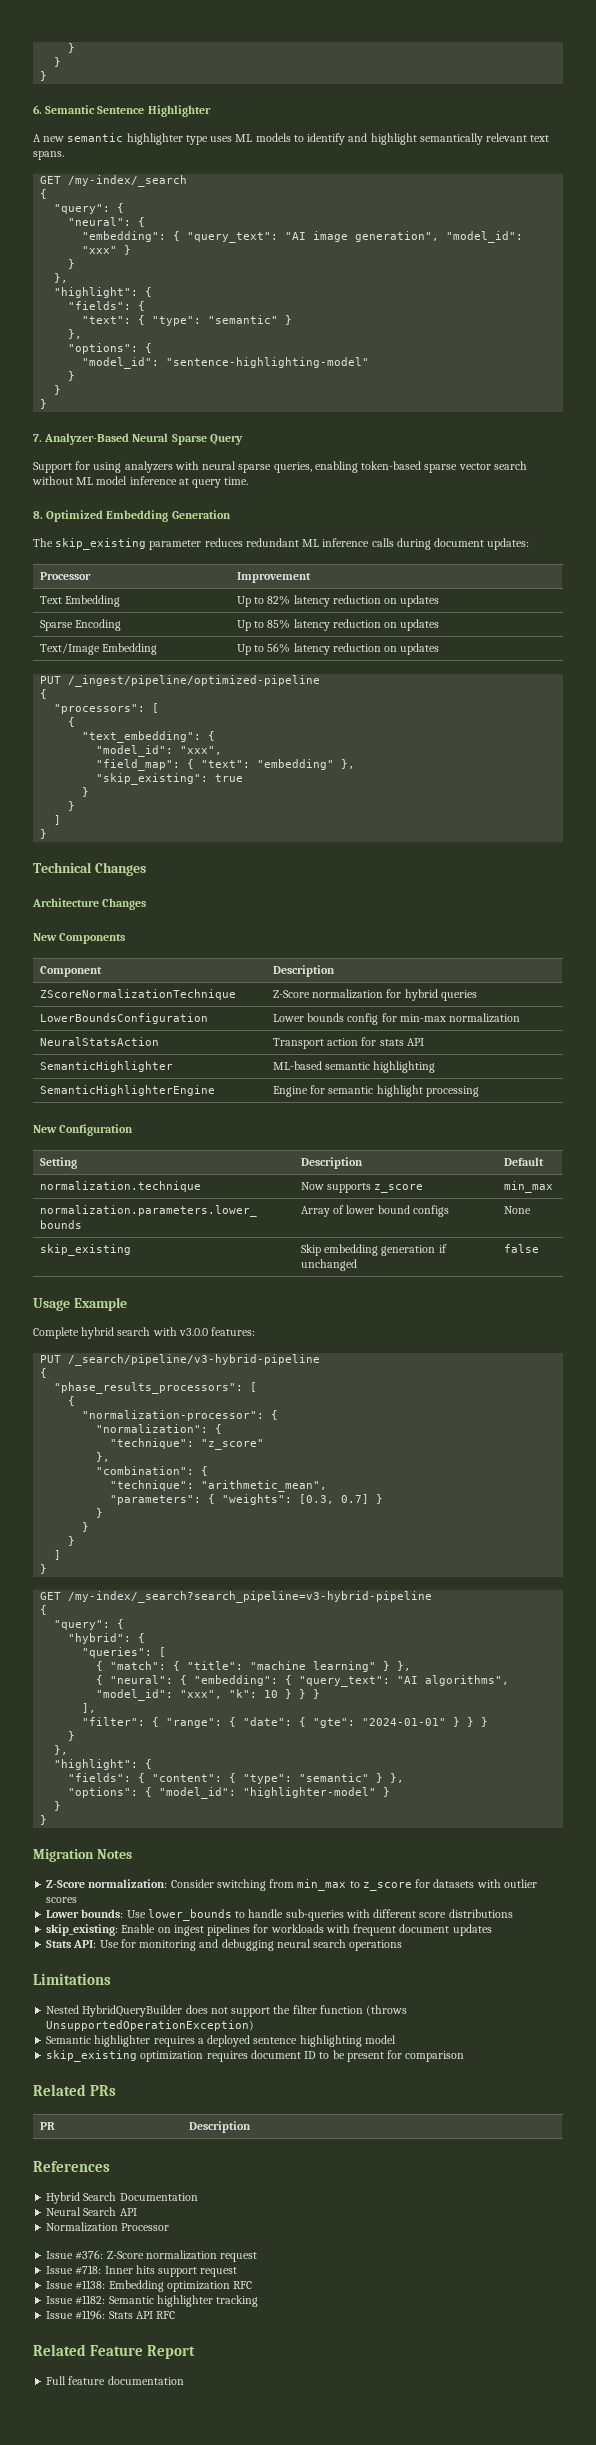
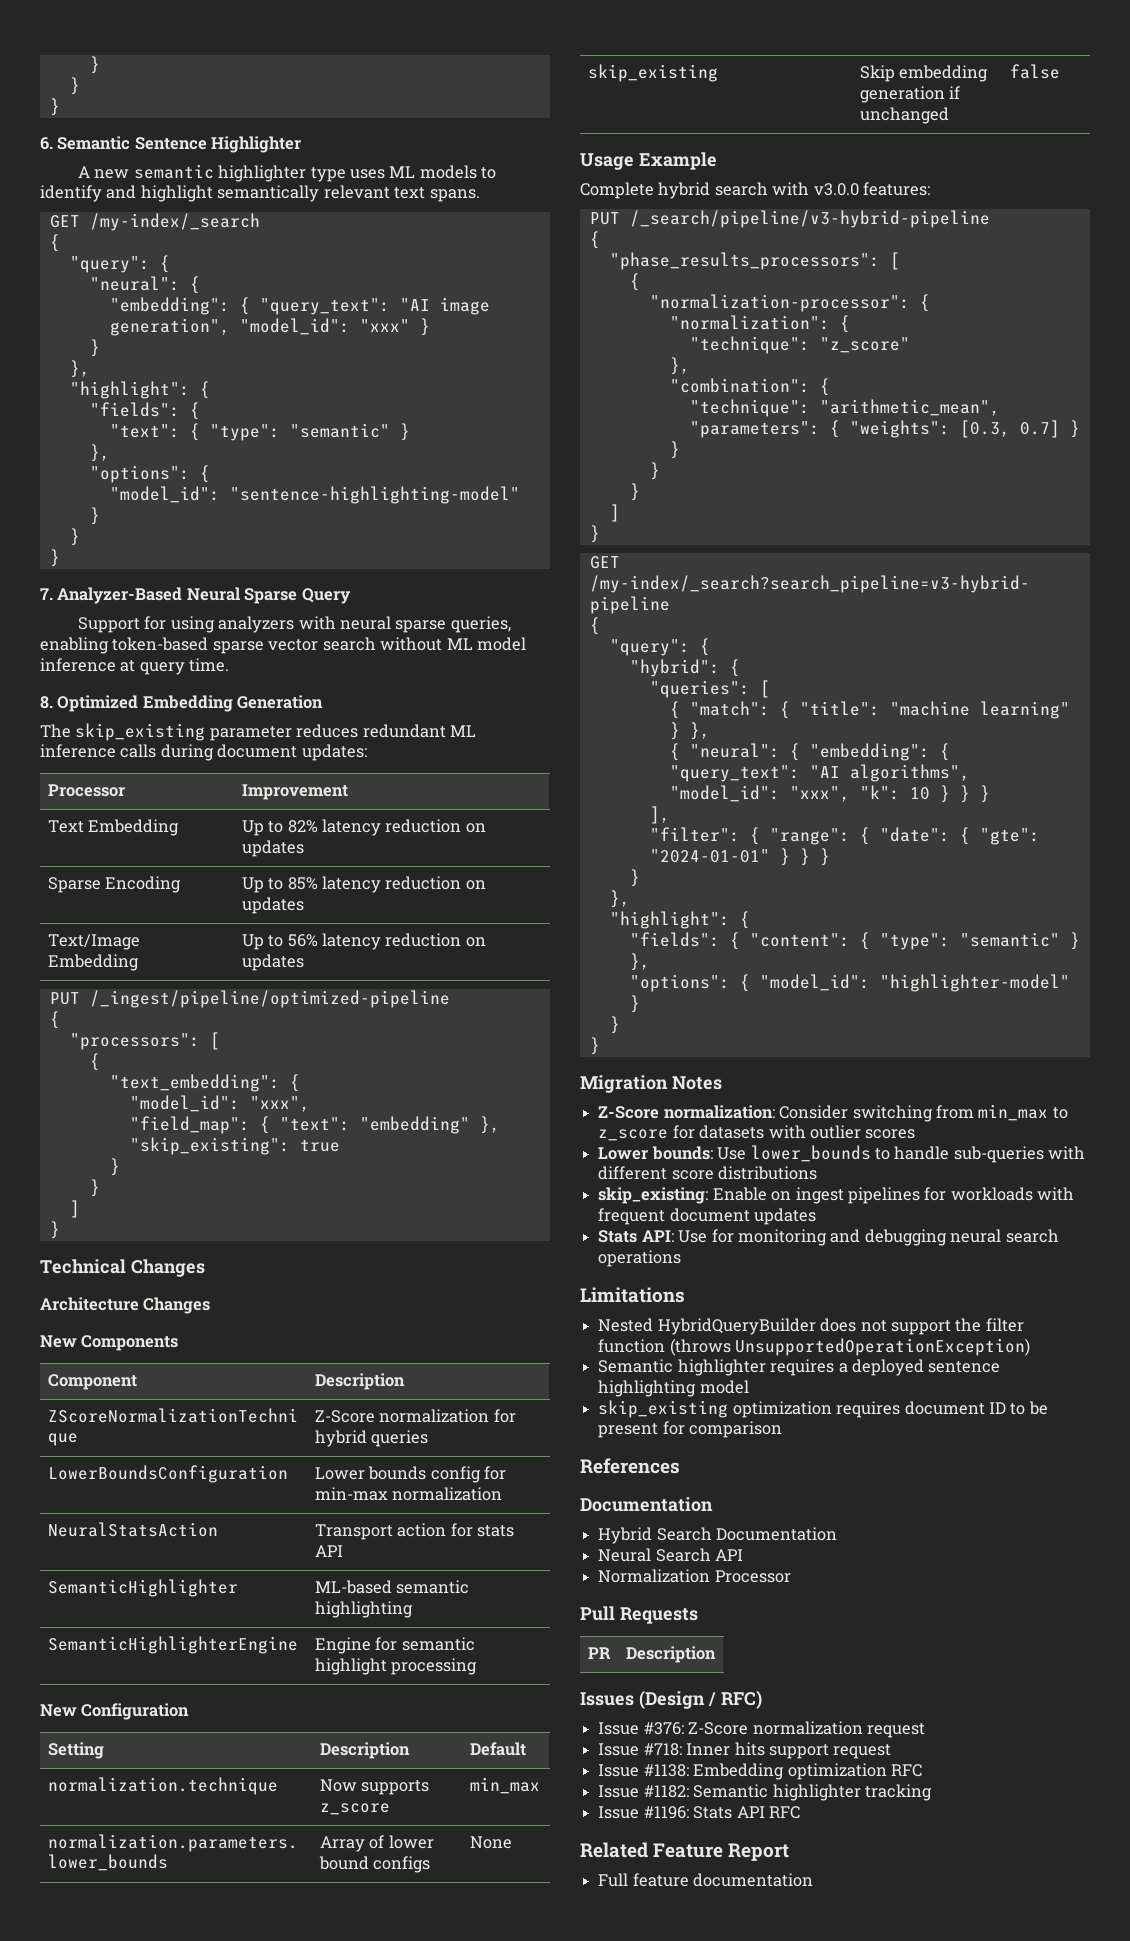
[33,2084,117,2096] [40,2122,56,2130] [189,2121,252,2133] [33,2161,110,2172] Related PRs // PR | Description // References -> [580,1458,680,1474] [580,1497,713,1512] References // Documentation
(170, 2227) none -> [580,1606,698,1624] [587,1647,611,1659] [625,1646,716,1663] [580,1690,762,1709] // Pull Requests // PR | Description // Issues (Design / RFC)

